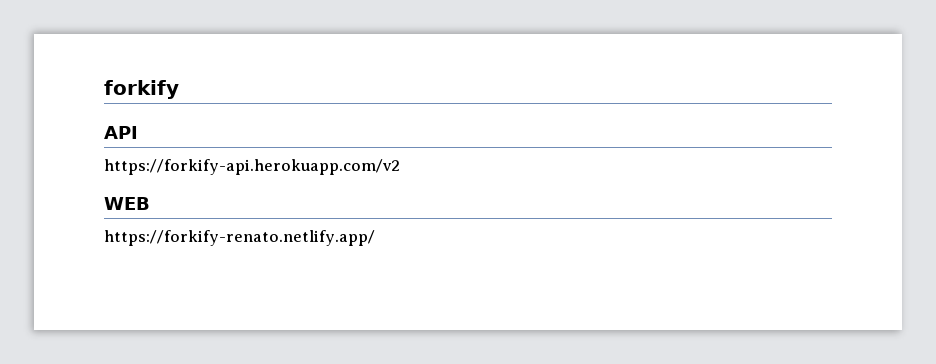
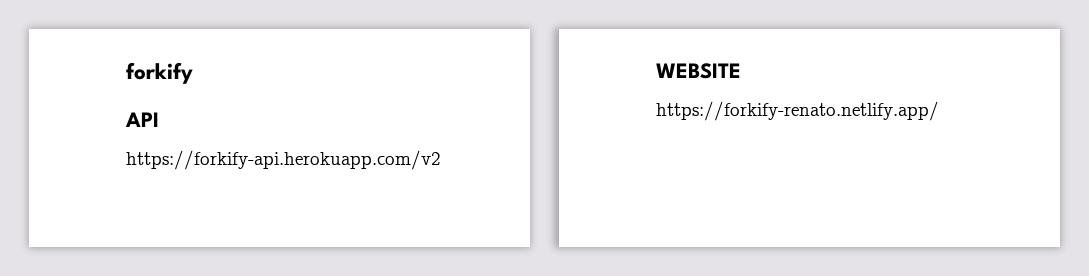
[104,197,150,210] WEB -> [656,63,741,79] WEBSITE

